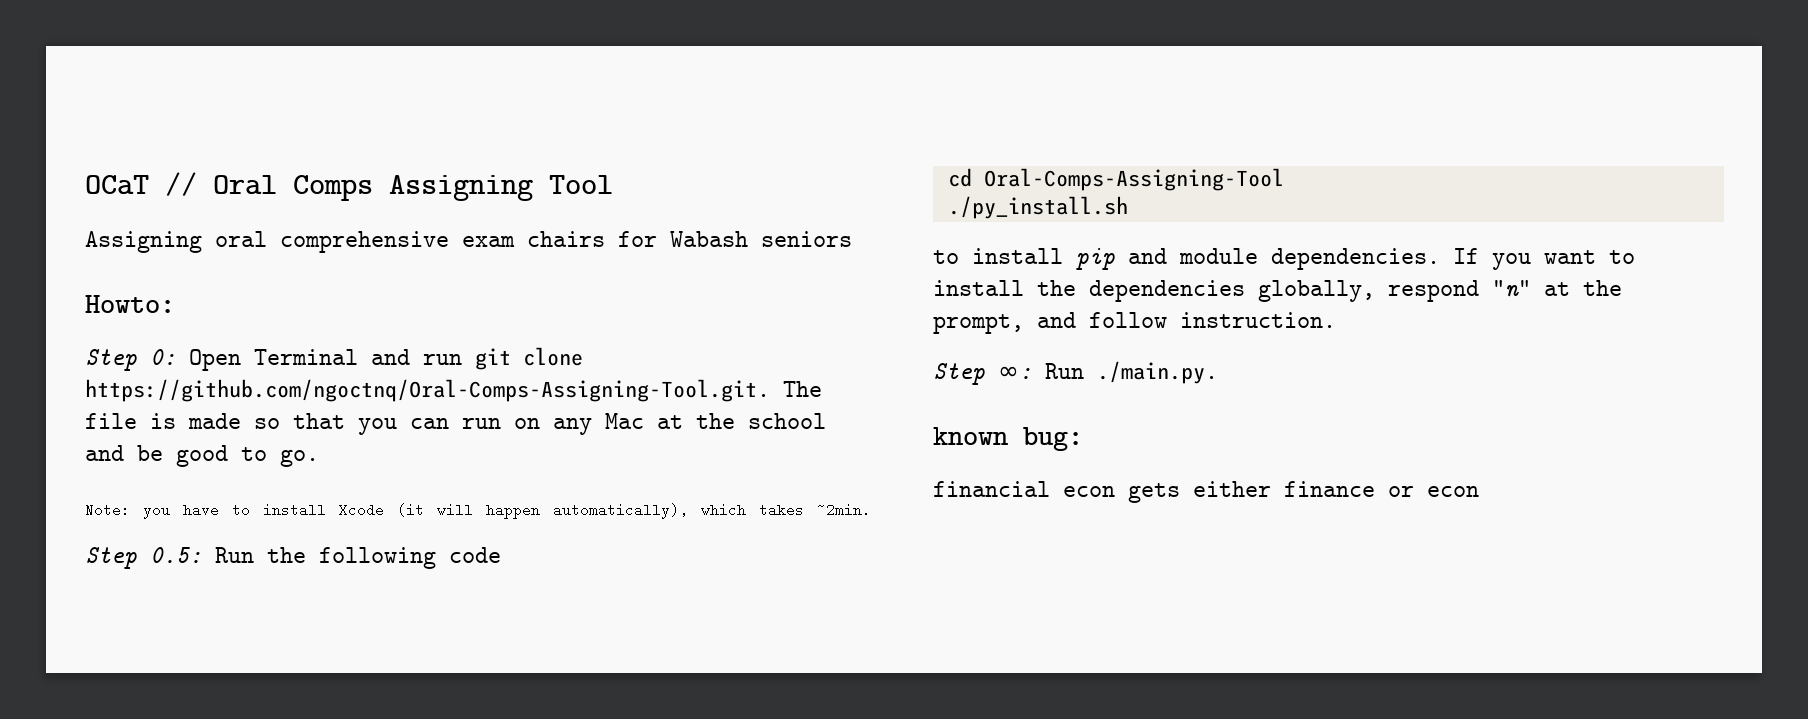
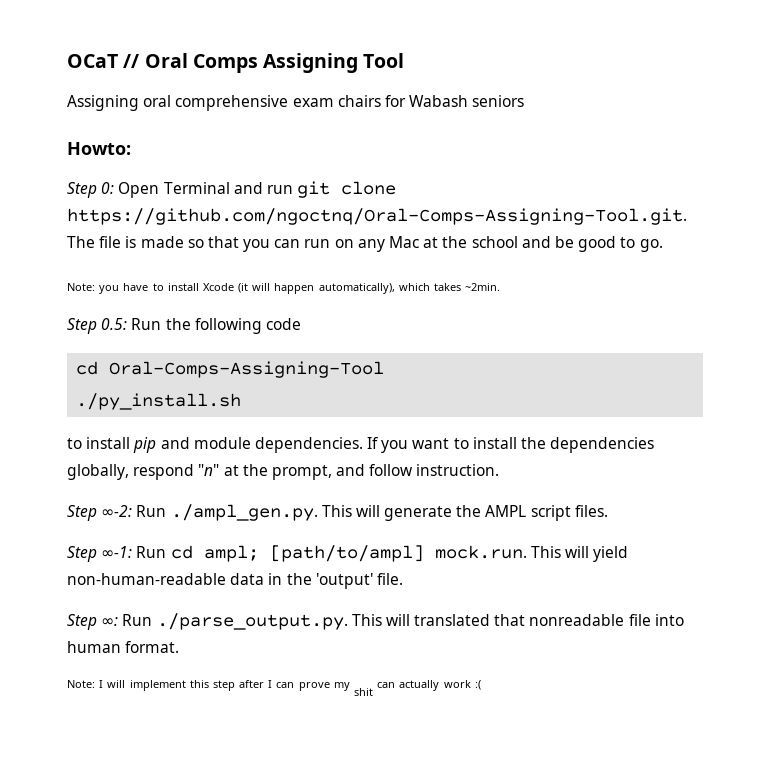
[998,361,1218,384] [933,427,1083,451] [933,481,1479,503] ∞: Run ./main.py. // known bug: // financial econ gets either finance or econ -> [101,504,608,521] [67,545,629,562] [67,573,403,589] [67,613,684,630] [67,641,180,653] [67,680,374,696] [377,680,481,691] ∞-2: Run ./ampl_gen.py. This will generate the AMPL script files. // Step ∞-1: Run cd ampl; [path/to/ampl] mock.run. This will yield non-human-readable data in the 'output' file. // Step ∞: Run ./parse_output.py. This will translated that nonreadable file into human format. // Note: I will implement this step after I can prove my shit can actually work :(

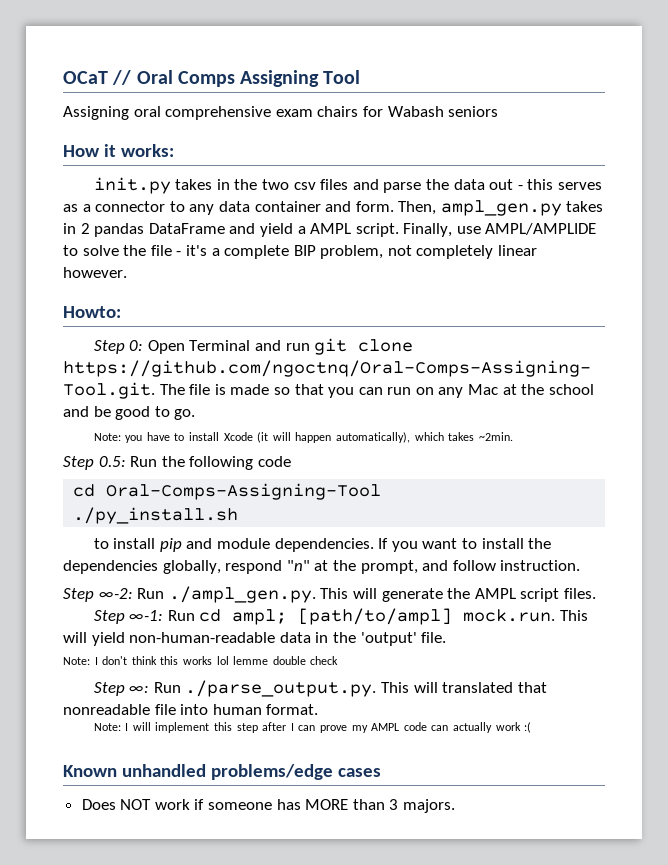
(525, 101) none -> [63,144,174,157] [93,177,602,194] [63,200,604,216] [63,223,597,237] [63,245,538,259] [63,267,127,278] // How it works: // init.py takes in the two csv files and parse the data out - this serves as a connector to any data container and form. Then, ampl_gen.py takes in 2 pandas DataFrame and yield a AMPL script. Finally, use AMPL/AMPLIDE to solve the file - it's a complete BIP problem, not completely linear however.
(403, 579) none -> [63,656,339,665] // Note: I don't think this works lol lemme double check
[354,688,374,696] shit -> [371,722,427,731] AMPL code
(481, 685) none -> [63,764,381,780] [81,799,456,813] // Known unhandled problems/edge cases // Does NOT work if someone has MORE than 3 majors.

